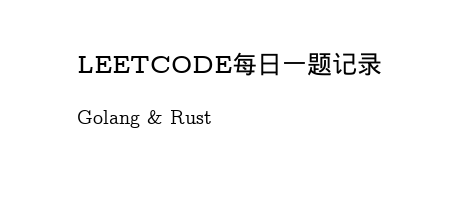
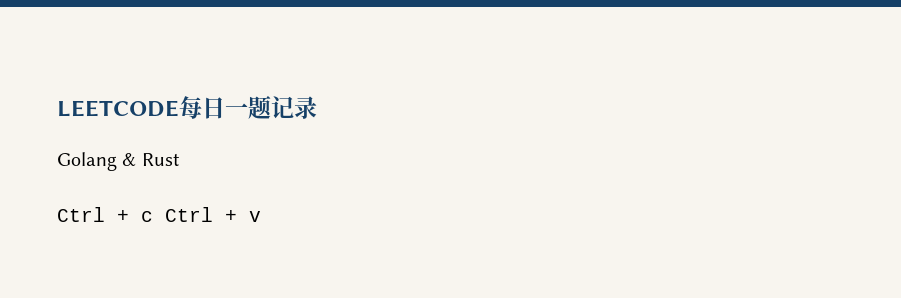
(212, 117) none -> [57,207,261,222] // Ctrl + c Ctrl + v

